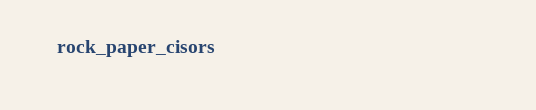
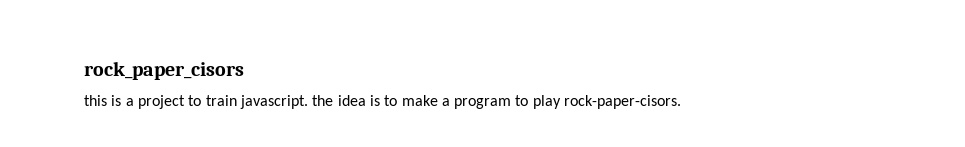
(215, 48) none -> [84,95,682,109] // this is a project to train javascript. the idea is to make a program to play rock-paper-cisors.

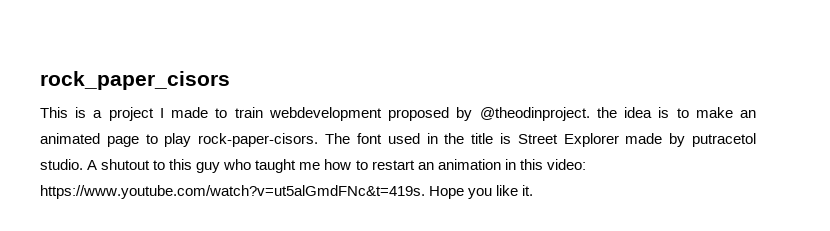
[84,95,107,106] this -> [40,107,68,118] This
[188,95,308,109] to train javascript. -> [159,107,590,121] I made to train webdevelopment proposed by @theodinproject.
[441,95,682,109] a program to play rock-paper-cisors. -> [740,110,757,118] [40,133,756,147] [40,159,586,173] [40,185,534,199] an animated page to play rock-paper-cisors. The font used in the title is Street Explorer made by putracetol studio. A shutout to this guy who taught me how to restart an animation in this video: https://www.youtube.com/watch?v=ut5alGmdFNc&t=419s. Hope you like it.

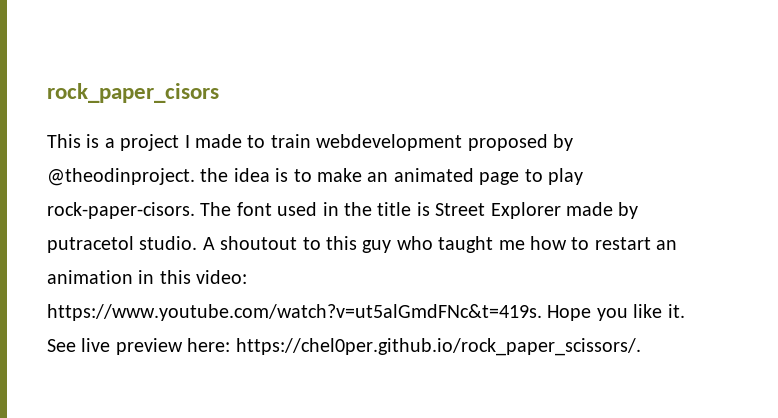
[101,159,151,170] shutout -> [220,236,298,250] shoutout
(534, 190) none -> [47,338,641,356] See live preview here: https://chel0per.github.io/rock_paper_scissors/.

